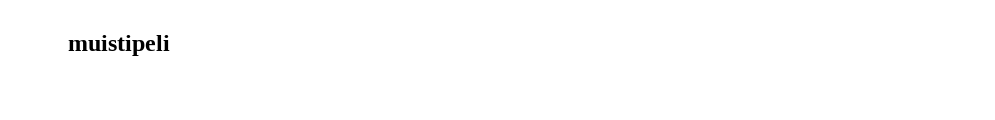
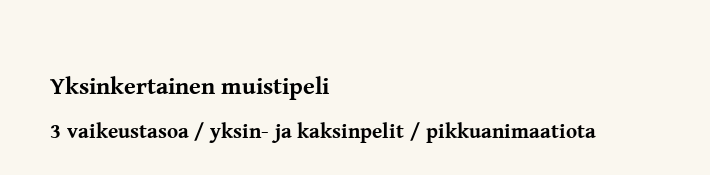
(68, 45) none -> [50,76,215,94] Yksinkertainen
(170, 45) none -> [50,122,596,143] // 3 vaikeustasoa / yksin- ja kaksinpelit / pikkuanimaatiota

